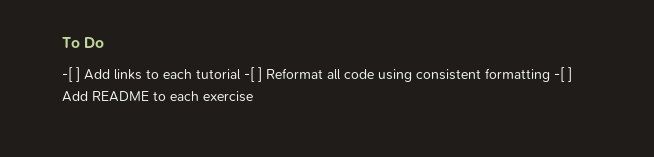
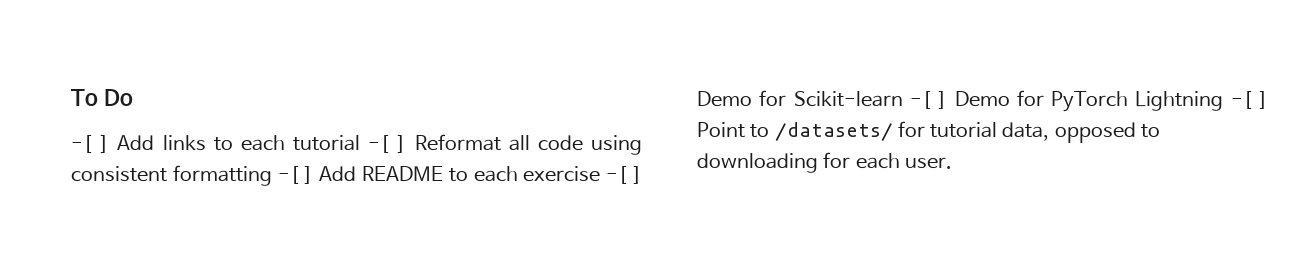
(253, 96) none -> [606,166,642,184] [697,90,1268,112] [697,121,1160,143] [697,152,952,173] -[ ] Demo for Scikit-learn -[ ] Demo for PyTorch Lightning -[ ] Point to /datasets/ for tutorial data, opposed to downloading for each user.

